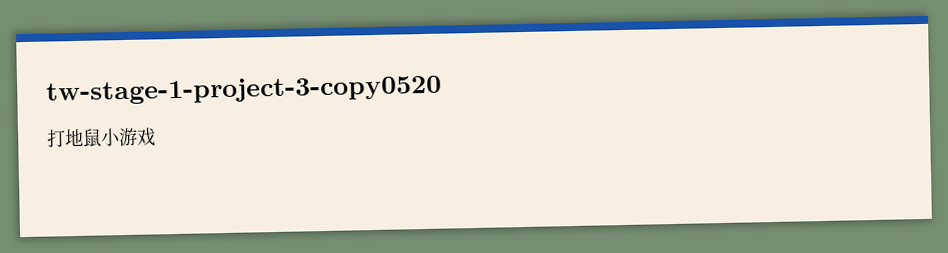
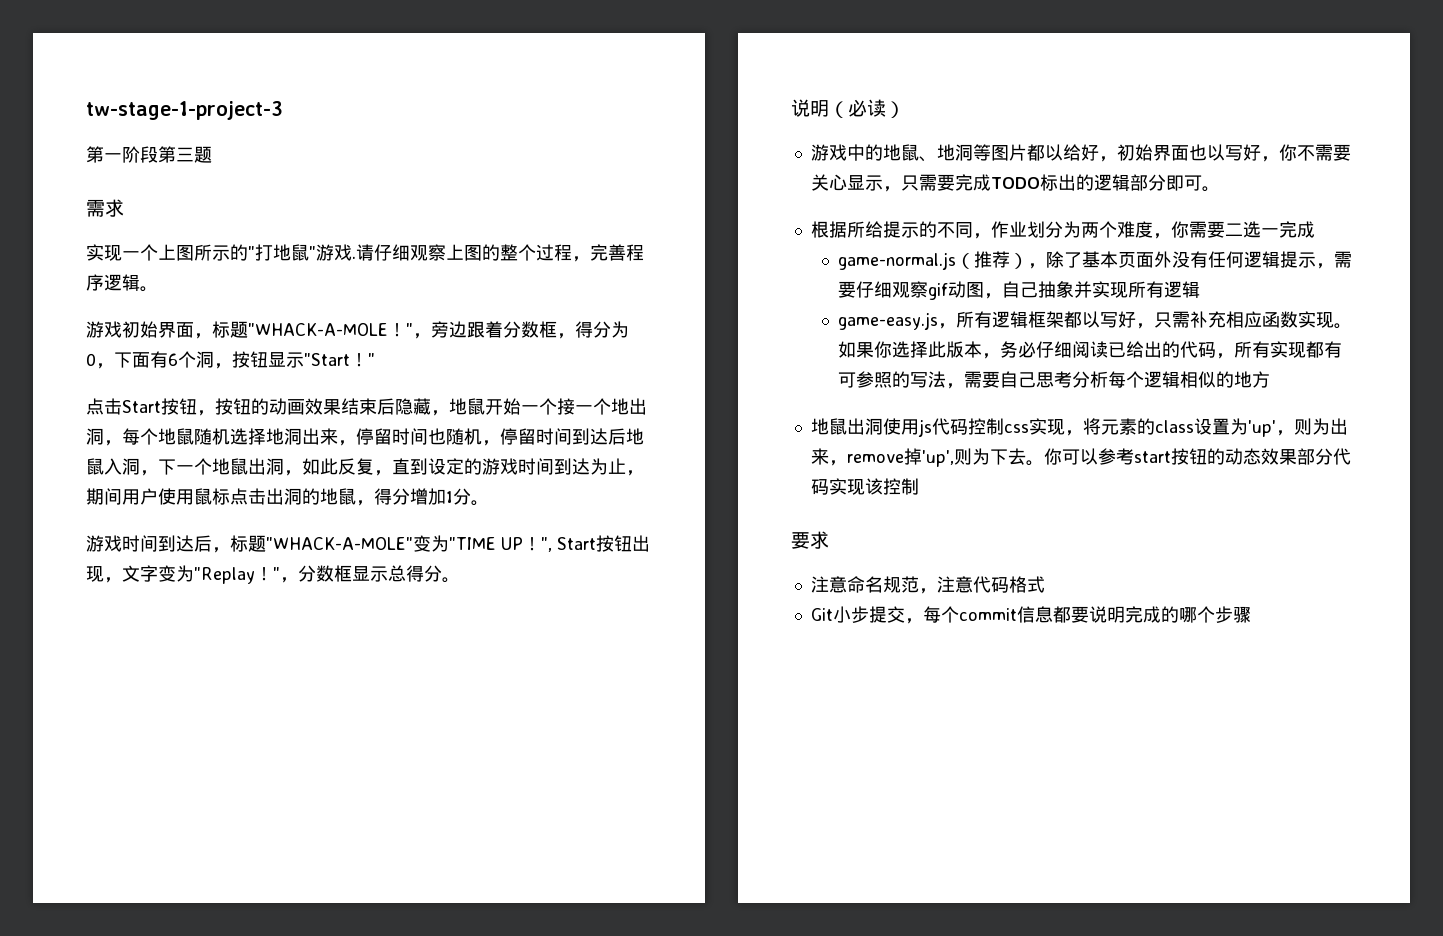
[46,74,442,106] [46,127,156,148] tw-stage-1-project-3-copy0520 // 打地鼠小游戏 -> [86,101,283,120] [86,146,212,163] [86,199,124,217] [86,244,644,262] [86,274,158,292] [86,321,629,339] [86,351,375,369] [86,398,647,416] [86,428,644,446] [86,458,644,476] [86,488,489,506] [86,535,650,553] [86,565,460,584] [791,99,905,118] [810,144,1351,162] [810,174,1220,192] [810,221,1315,239] [838,251,1353,270] [838,281,1201,300] [838,311,1353,330] [838,341,1343,359] [838,371,1271,389] [810,418,1348,437] [810,448,1351,467] [810,478,919,495] [791,531,829,549] [810,576,1045,594] [810,606,1251,624] tw-stage-1-project-3 // 第一阶段第三题 // 需求 // 实现一个上图所示的"打地鼠"游戏.请仔细观察上图的整个过程，完善程序逻辑。 // 游戏初始界面，标题"WHACK-A-MOLE！"，旁边跟着分数框，得分为0，下面有6个洞，按钮显示"Start！" // 点击Start按钮，按钮的动画效果结束后隐藏，地鼠开始一个接一个地出洞，每个地鼠随机选择地洞出来，停留时间也随机，停留时间到达后地鼠入洞，下一个地鼠出洞，如此反复，直到设定的游戏时间到达为止，期间用户使用鼠标点击出洞的地鼠，得分增加1分。 // 游戏时间到达后，标题"WHACK-A-MOLE"变为"TIME UP！", Start按钮出现，文字变为"Replay！"，分数框显示总得分。 // 说明（必读） // 游戏中的地鼠、地洞等图片都以给好，初始界面也以写好，你不需要关心显示，只需要完成TODO标出的逻辑部分即可。 // 根据所给提示的不同，作业划分为两个难度，你需要二选一完成 // game-normal.js（推荐），除了基本页面外没有任何逻辑提示，需要仔细观察gif动图，自己抽象并实现所有逻辑 // game-easy.js，所有逻辑框架都以写好，只需补充相应函数实现。如果你选择此版本，务必仔细阅读已给出的代码，所有实现都有可参照的写法，需要自己思考分析每个逻辑相似的地方 // 地鼠出洞使用js代码控制css实现，将元素的class设置为'up'，则为出来，remove掉'up',则为下去。你可以参考start按钮的动态效果部分代码实现该控制 // 要求 // 注意命名规范，注意代码格式 // Git小步提交，每个commit信息都要说明完成的哪个步骤

